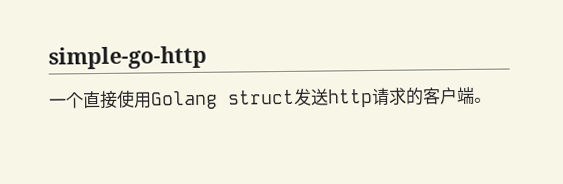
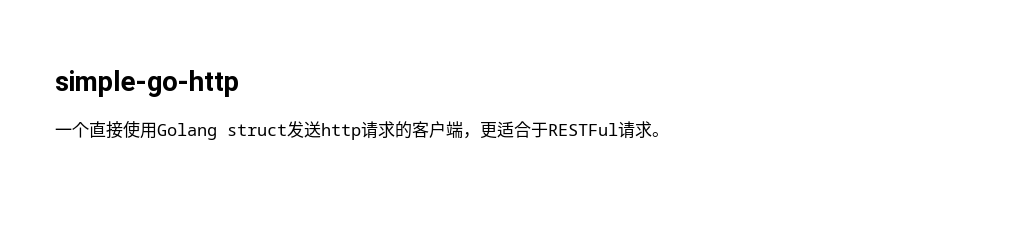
(475, 95) none -> [463,121,652,139] ，更适合于RESTFul请求

